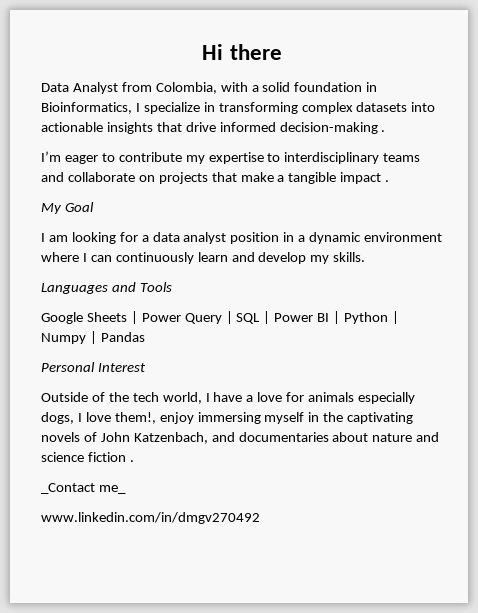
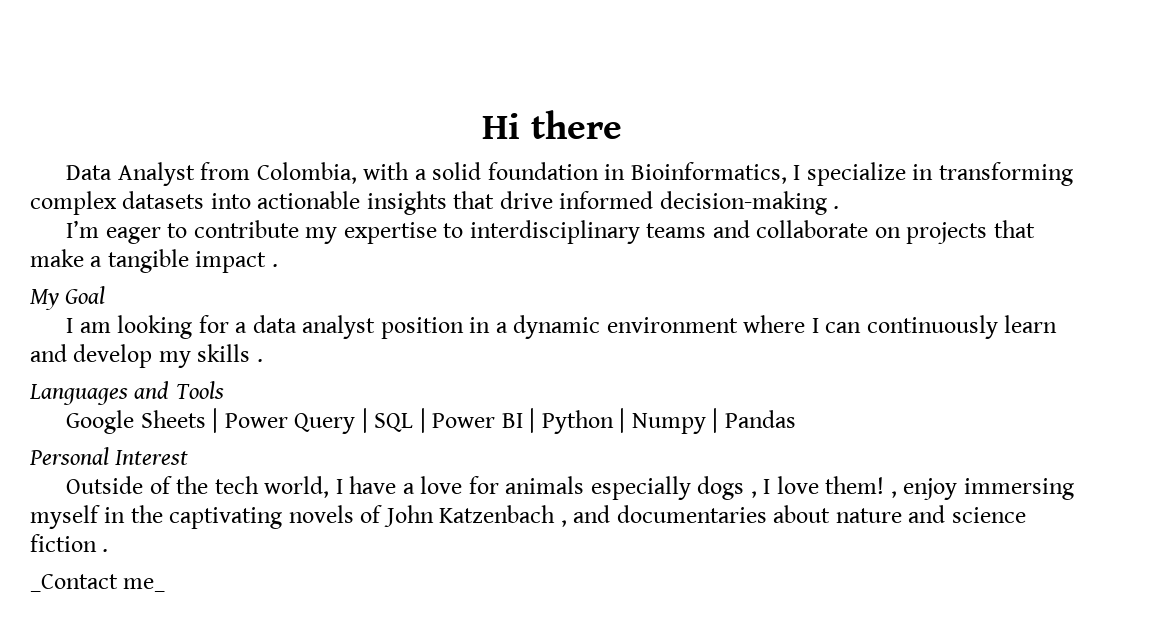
[333,252,366,262] skills. -> [197,344,263,362] skills .
[41,412,156,424] dogs, I love them!, -> [697,476,897,500] dogs , I love them! ,
[133,432,208,444] Katzenbach, -> [439,505,567,527] Katzenbach ,
[41,512,260,524] // www.linkedin.com/in/dmgv270492 -> (166, 585) none

